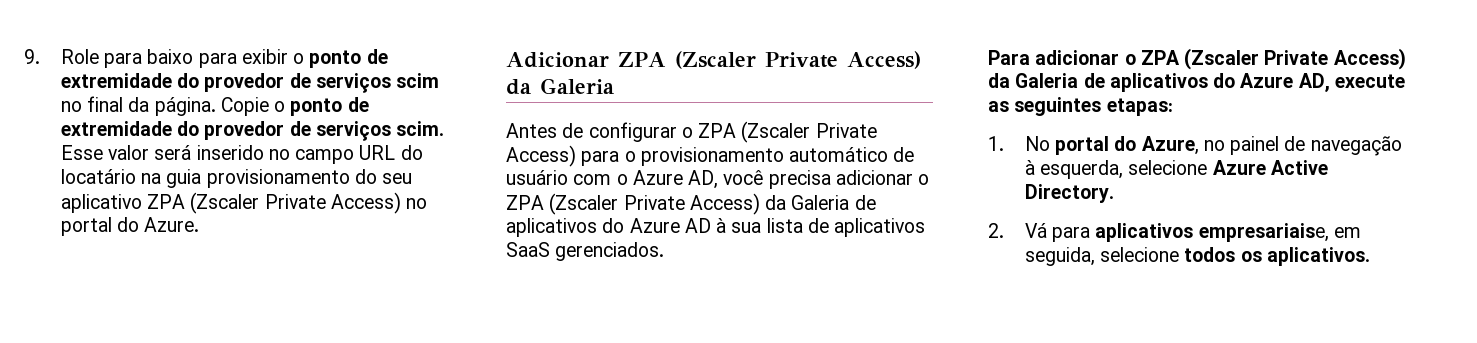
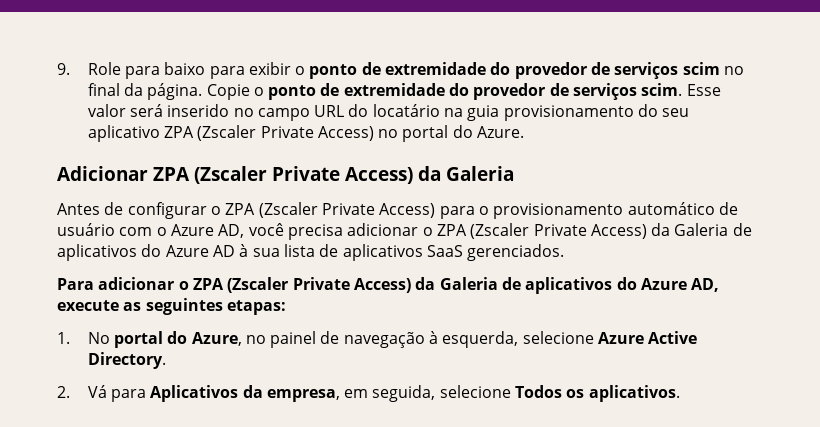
[1095,223,1329,242] aplicativos empresariaise, -> [150,385,340,402] Aplicativos da empresa,
[1184,247,1236,262] todos -> [515,385,563,398] Todos

